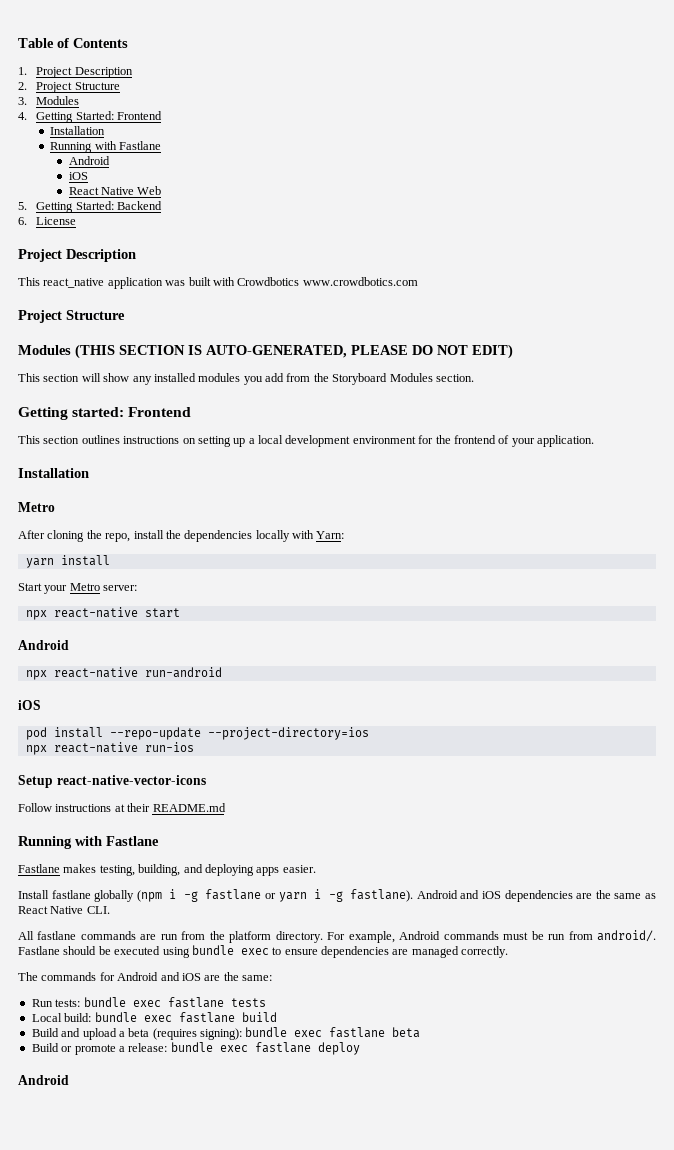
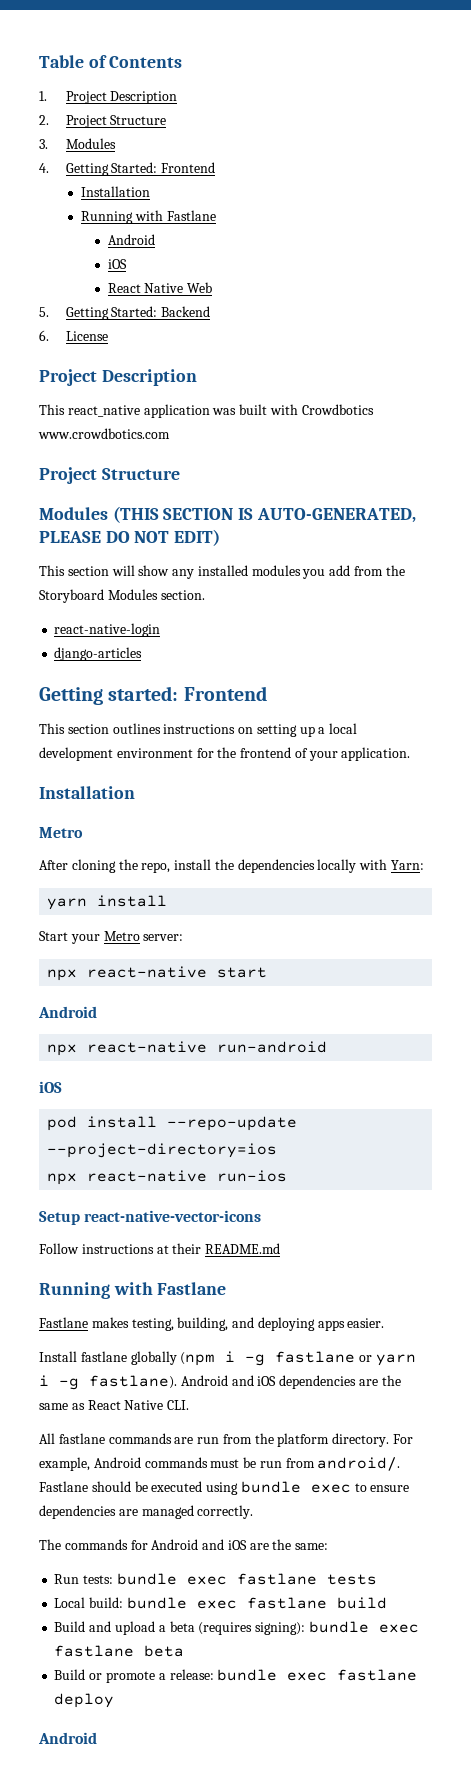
(474, 378) none -> [54,623,161,637] [54,647,143,661] // react-native-login // django-articles

